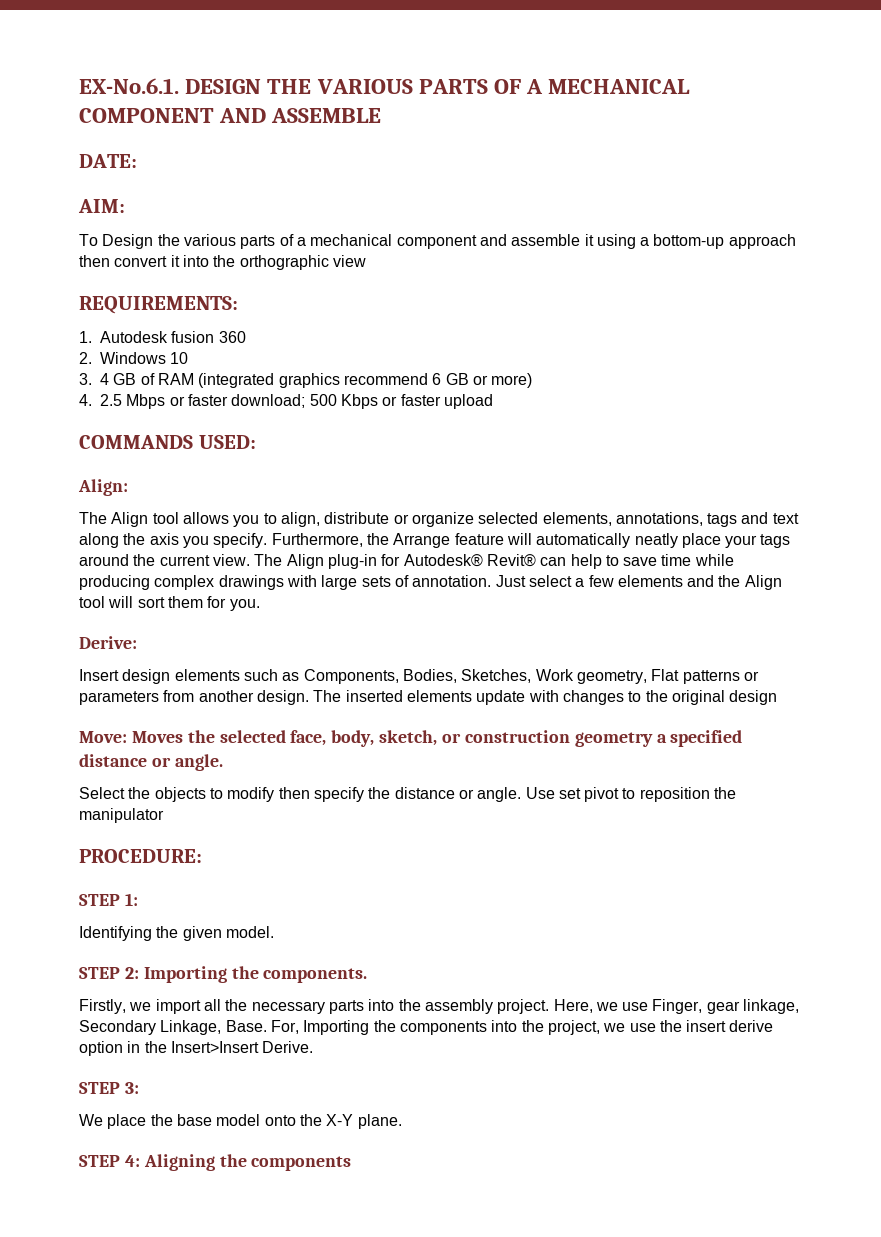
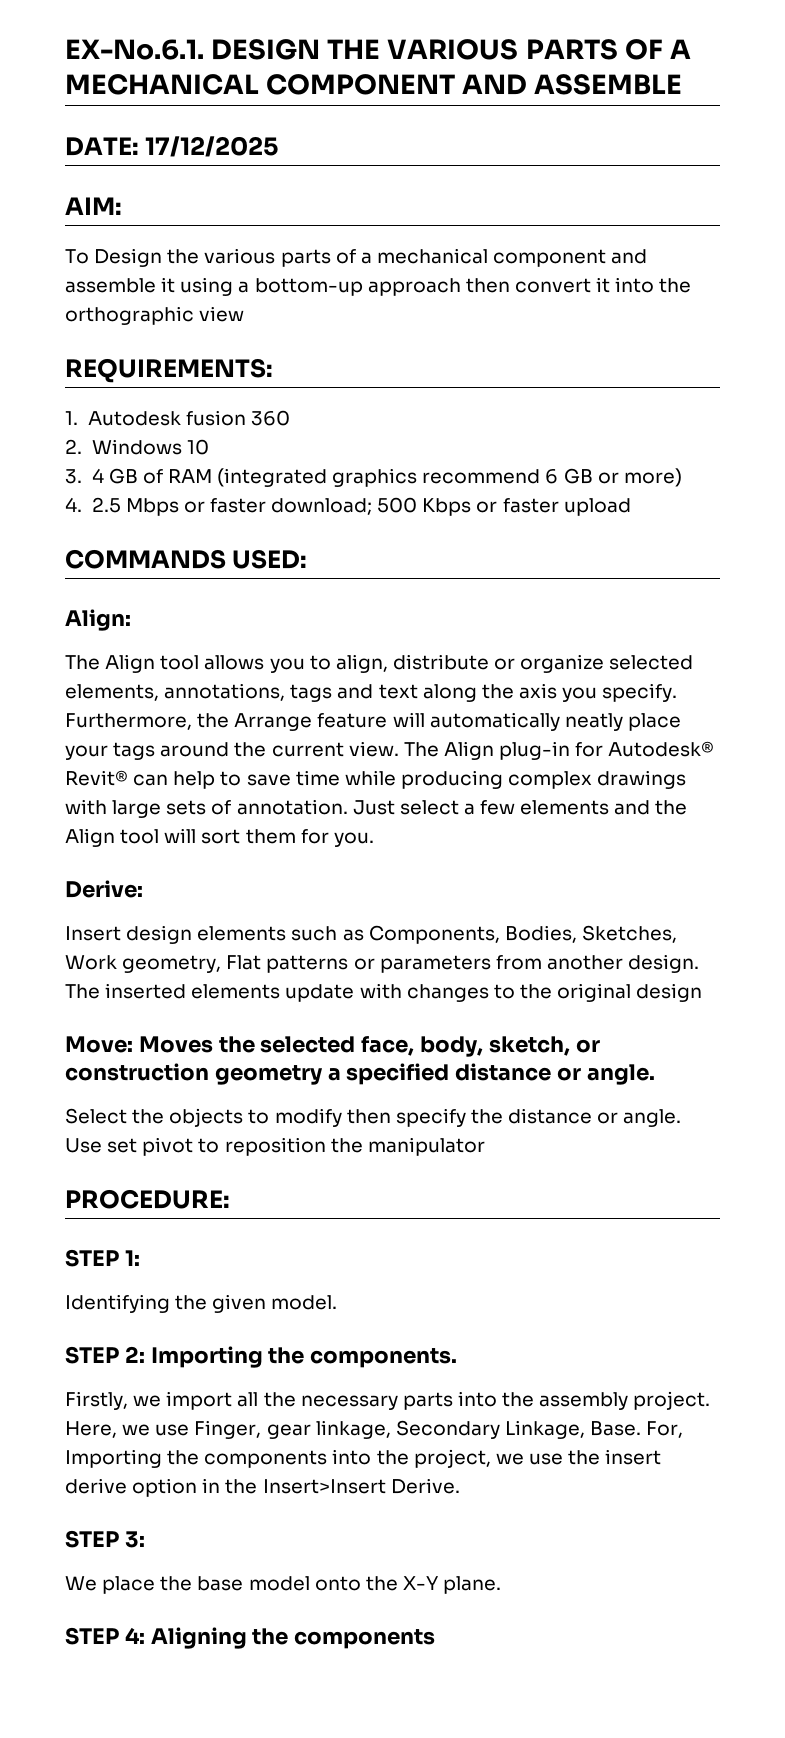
(137, 161) none -> [145,136,279,157] 17/12/2025

